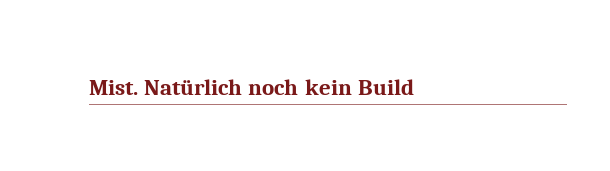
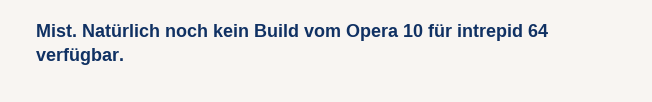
(414, 87) none -> [304,24,548,41] [36,48,124,65] vom Opera 10 für intrepid 64 verfügbar.

